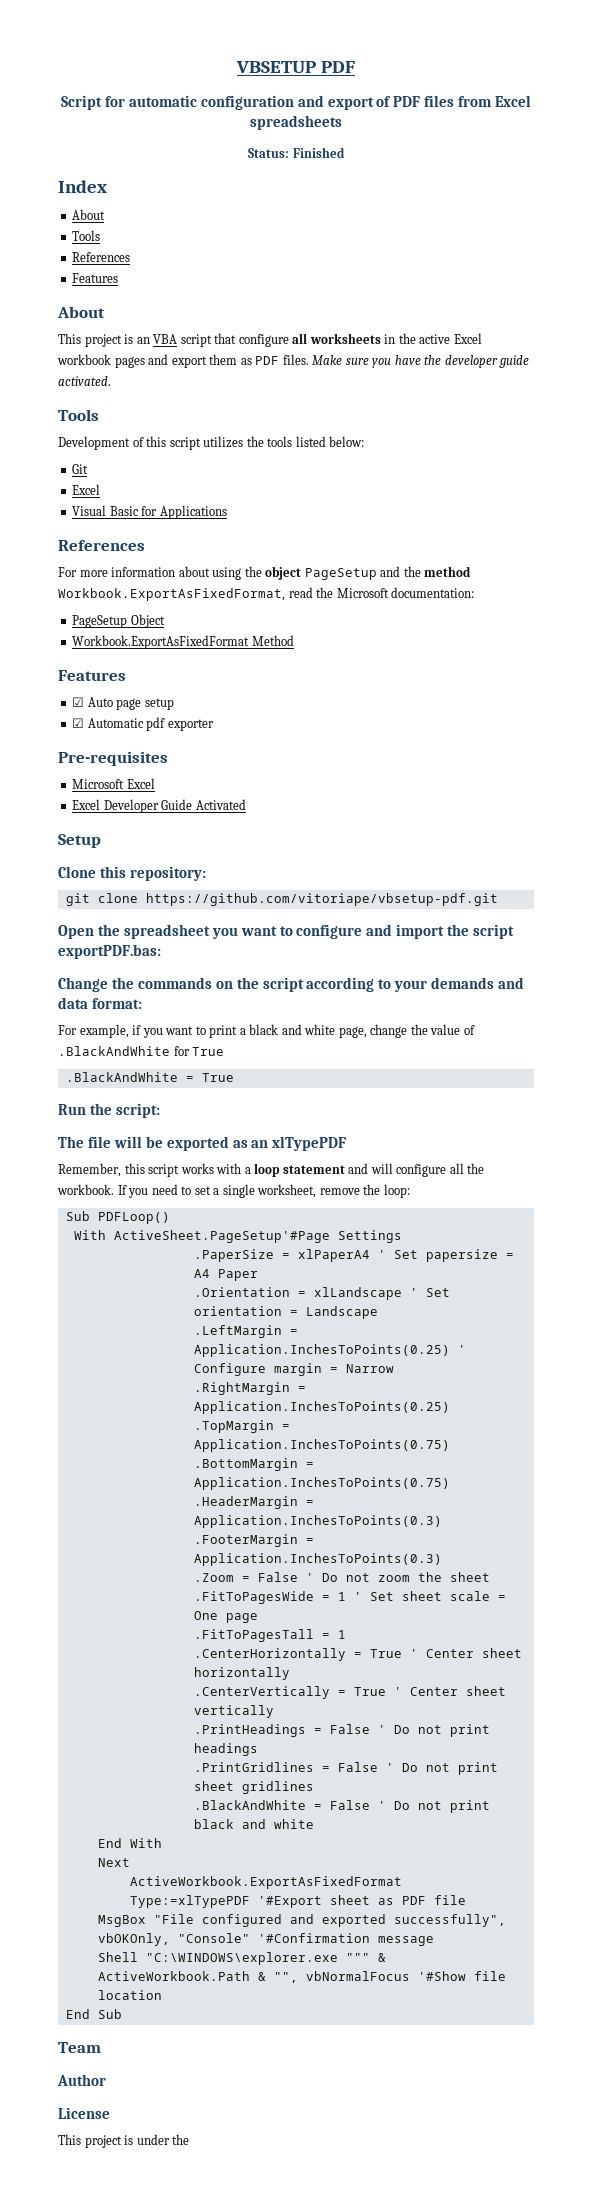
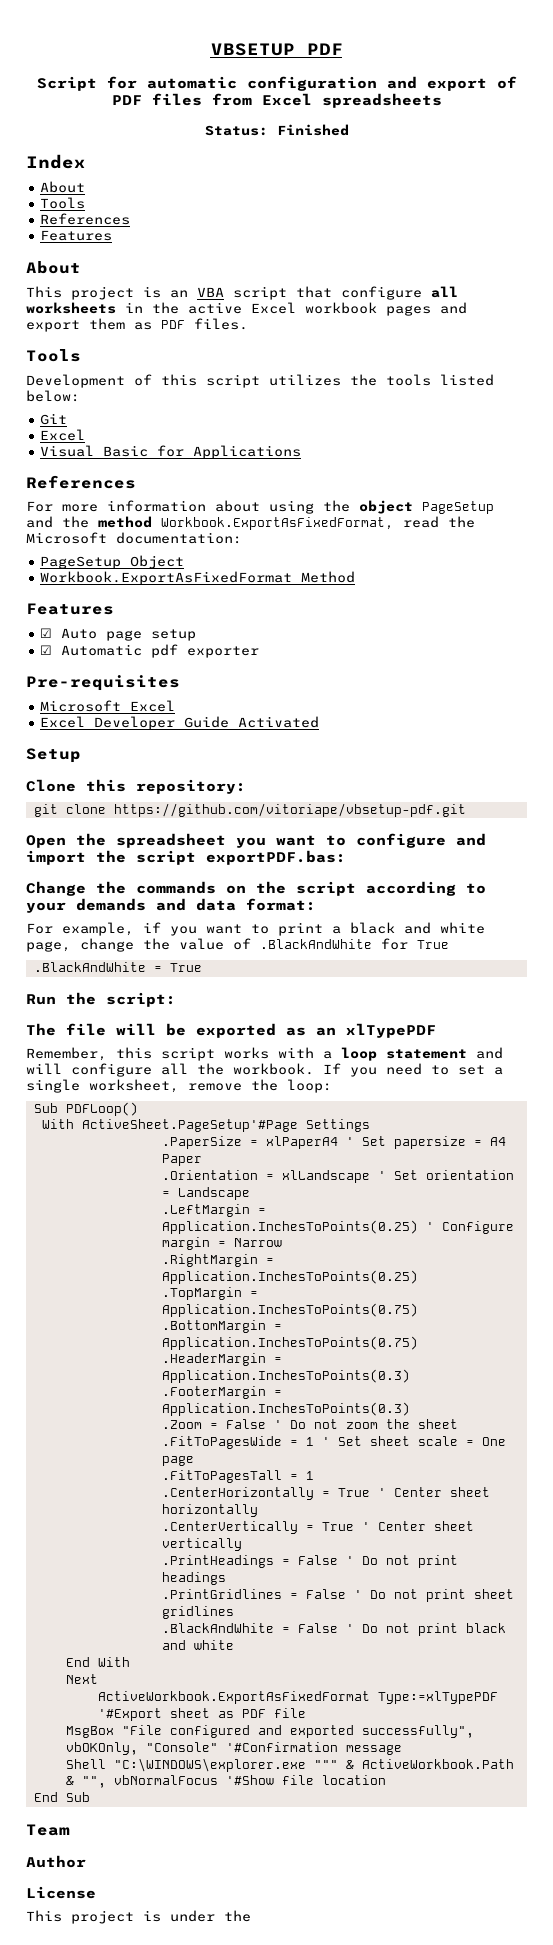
[312,355,530,368] [58,376,111,386] Make sure you have the developer guide activated. -> (248, 324) none

